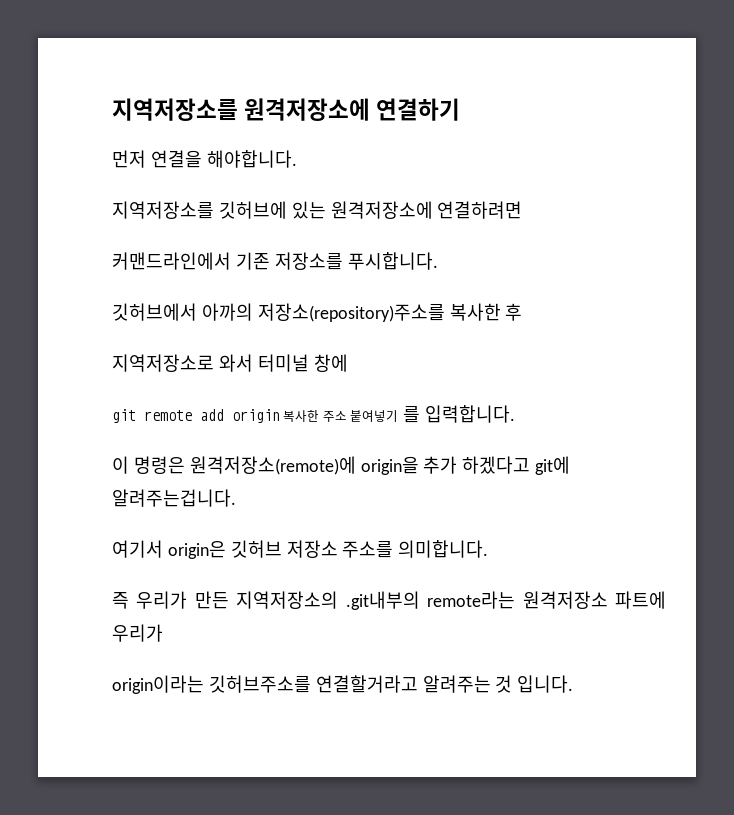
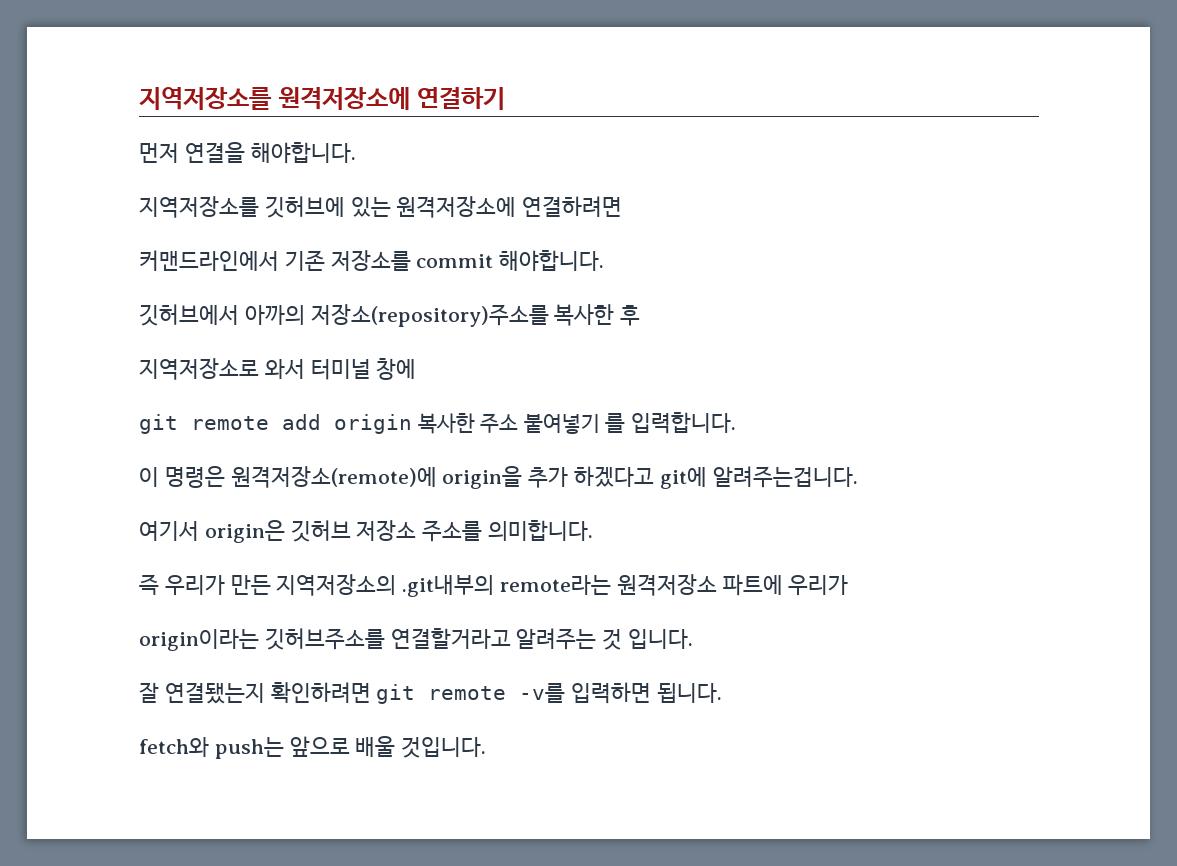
[347,252,438,270] 푸시합니다. -> [416,250,605,272] commit 해야합니다.
(574, 684) none -> [139,682,723,704] [139,736,487,759] // 잘 연결됐는지 확인하려면 git remote -v를 입력하면 됩니다. // fetch와 push는 앞으로 배울 것입니다.

